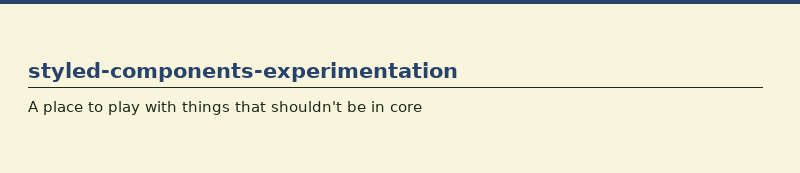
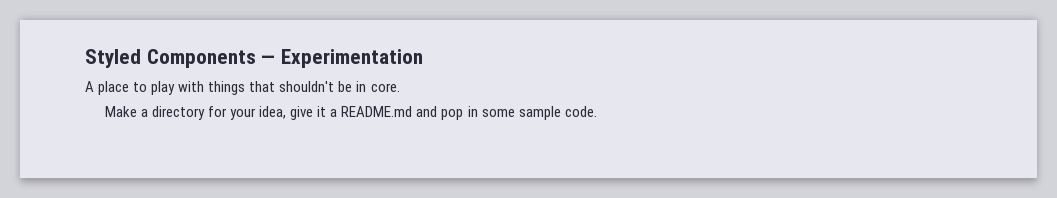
[28,62,458,82] styled-components-experimentation -> [85,49,424,68] Styled Components — Experimentation
[390,104,422,112] core -> [370,83,400,92] [104,106,597,120] core. // Make a directory for your idea, give it a README.md and pop in some sample code.

